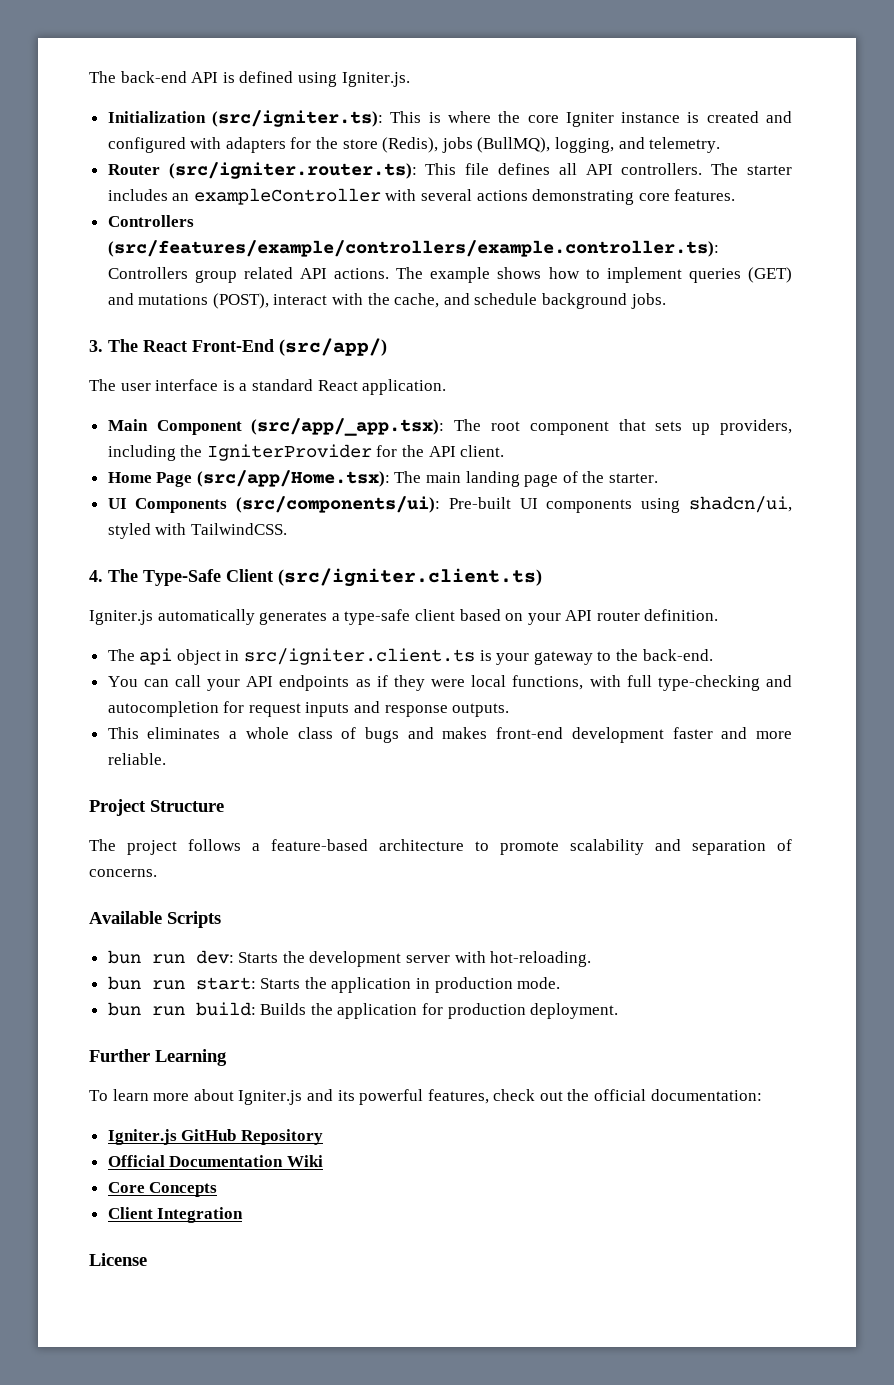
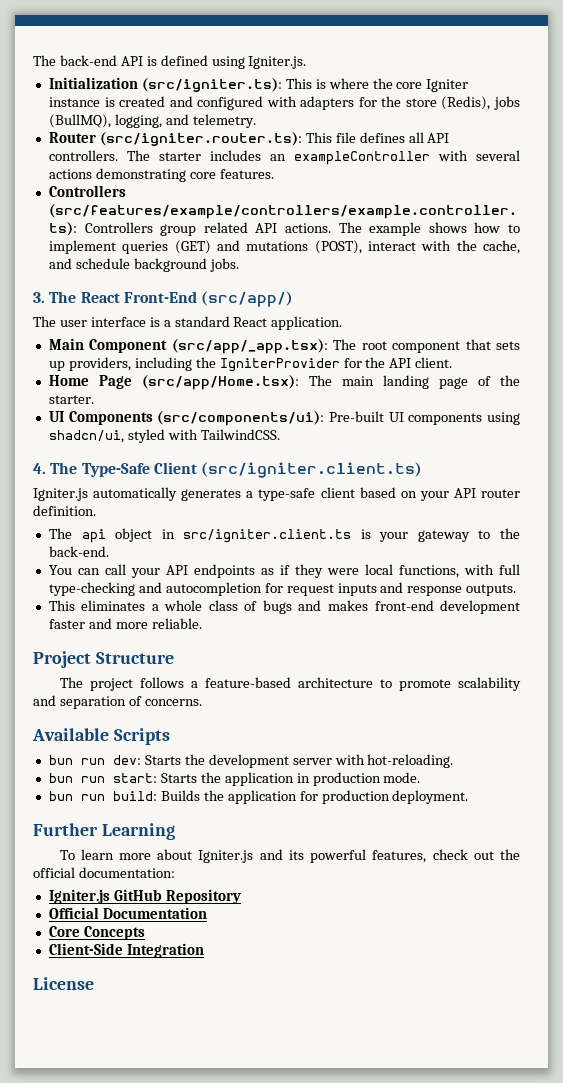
[286,1155,323,1167] Wiki -> (207, 913) none
[107,1207,153,1219] Client -> [48,943,123,955] Client-Side

